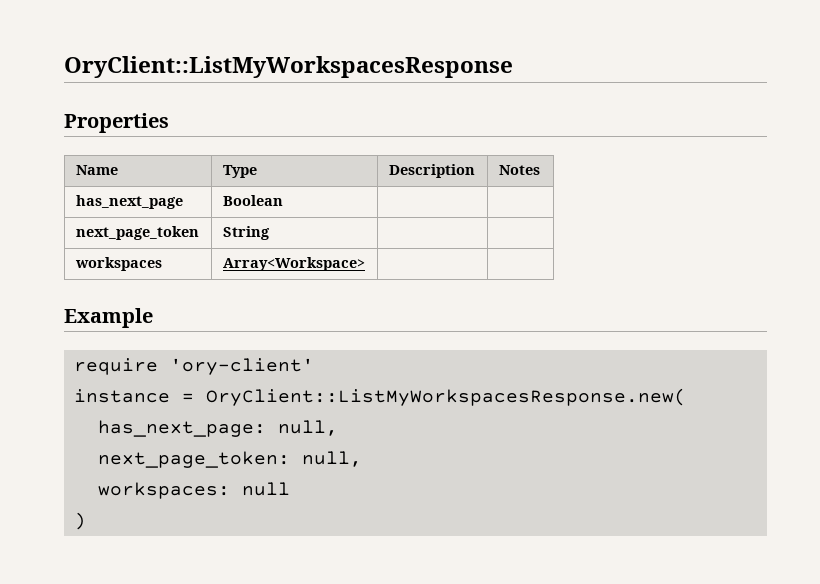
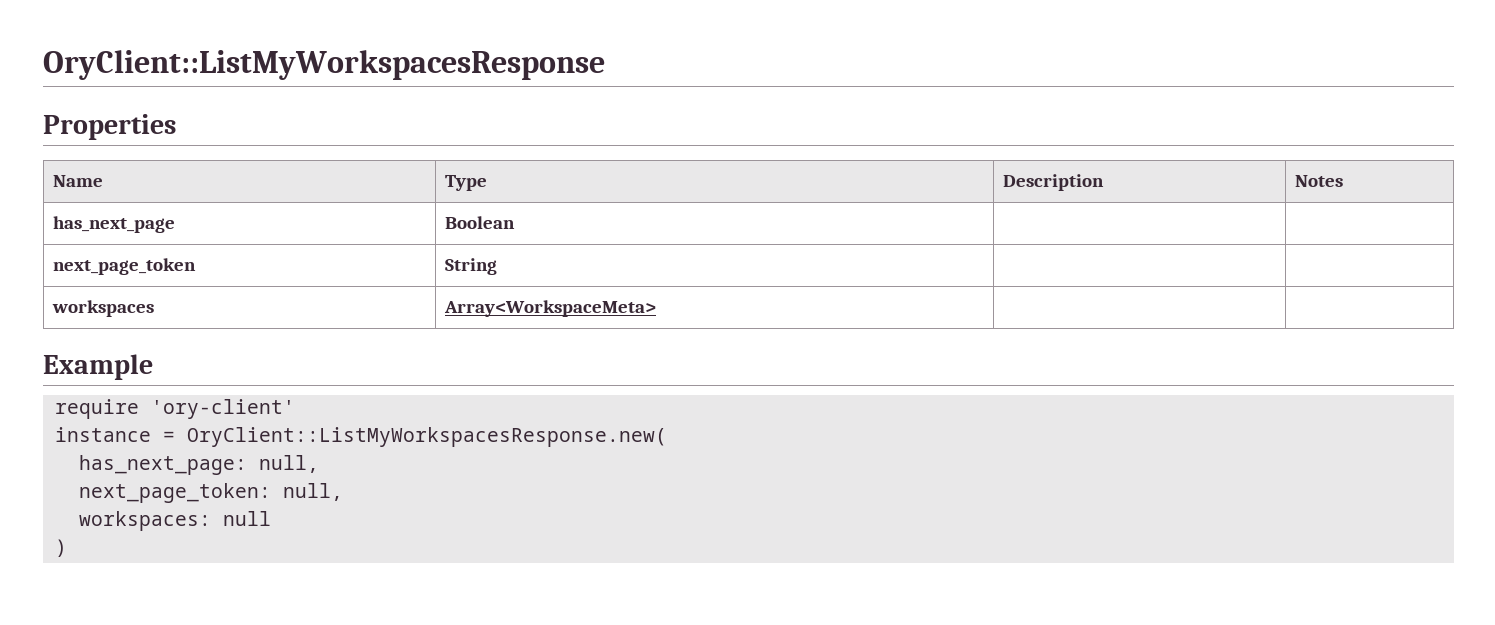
[222,257,365,271] Array<Workspace> -> [444,300,657,317] Array<WorkspaceMeta>

